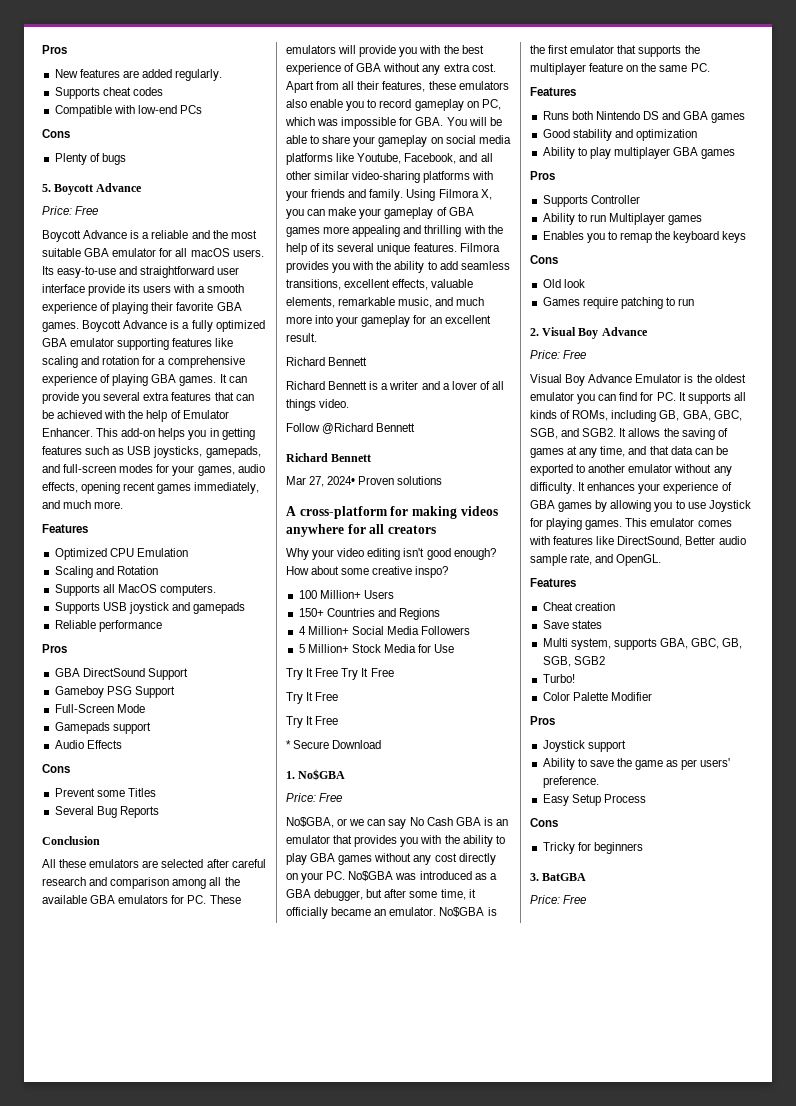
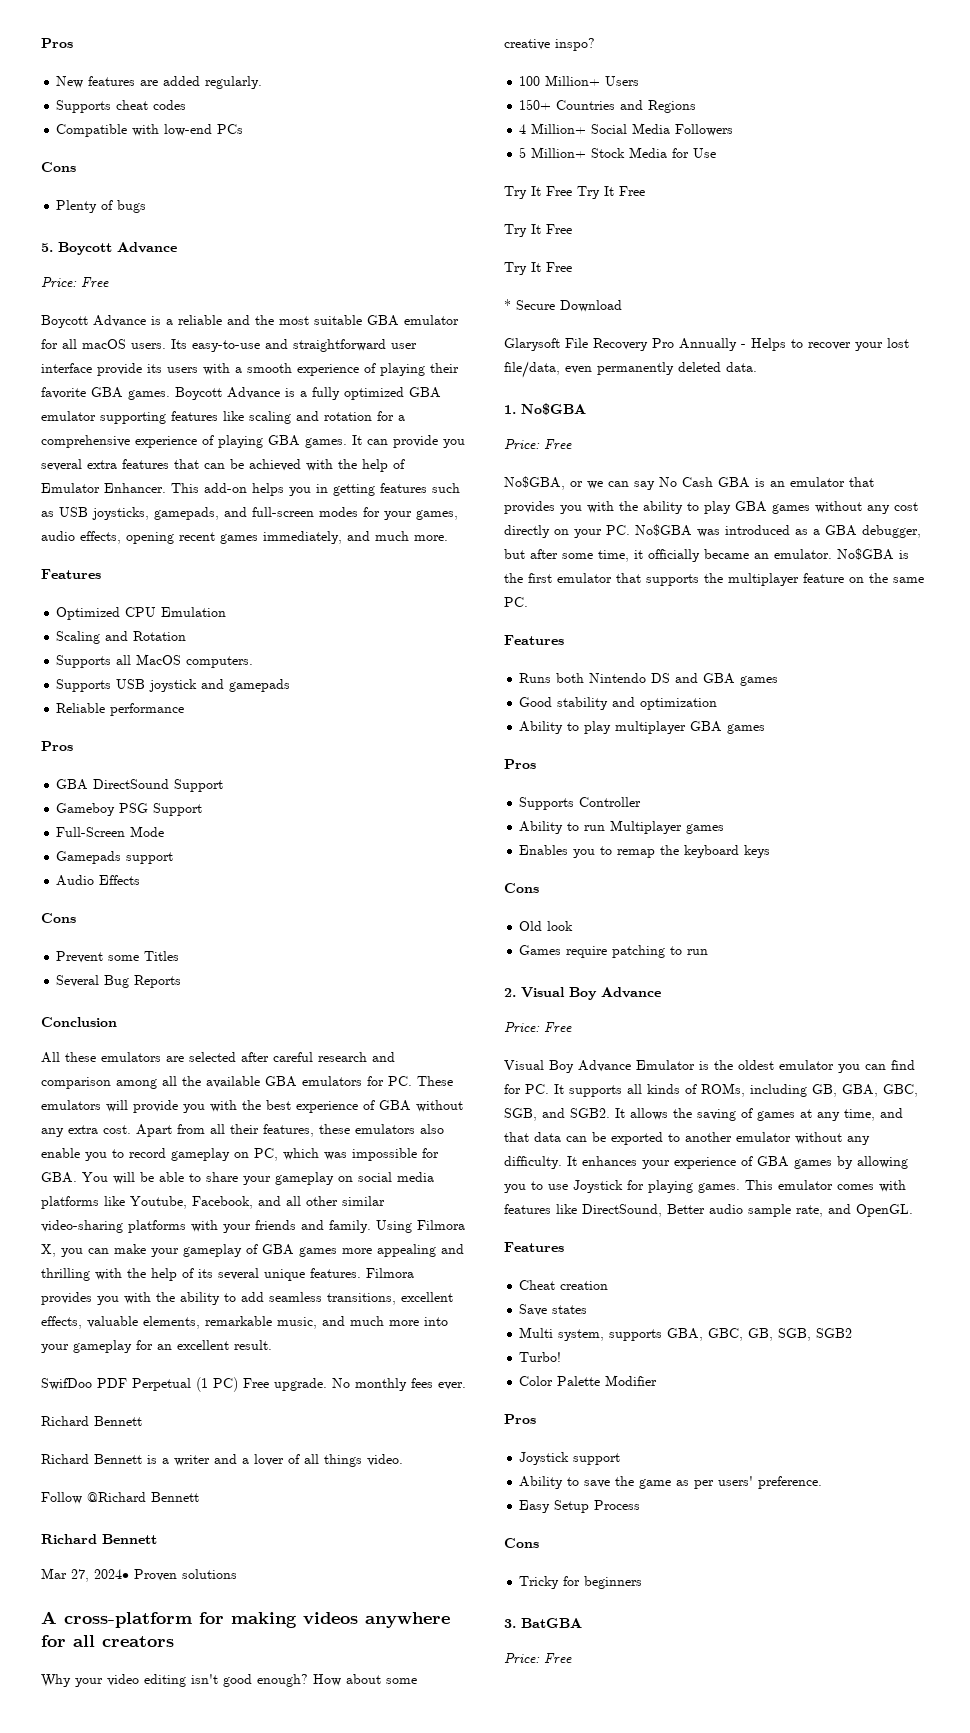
(317, 337) none -> [41,1377,466,1392] // SwifDoo PDF Perpetual (1 PC) Free upgrade. No monthly fees ever.
(382, 744) none -> [504,338,909,351] [504,361,757,378] // Glarysoft File Recovery Pro Annually - Helps to recover your lost file/data, even permanently deleted data.

